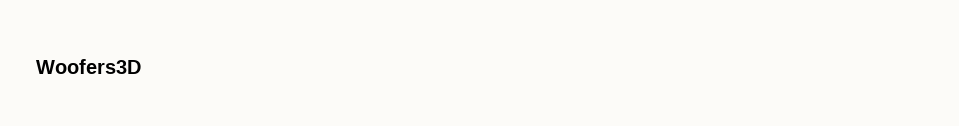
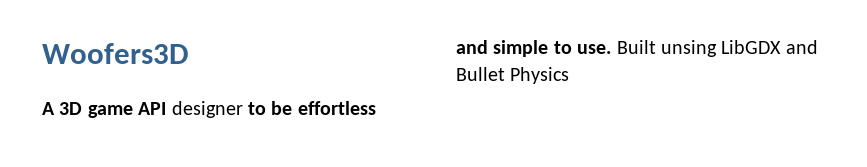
(141, 66) none -> [42,101,376,118] [456,40,818,57] [456,67,570,84] // A 3D game API designer to be effortless and simple to use. Built unsing LibGDX and Bullet Physics

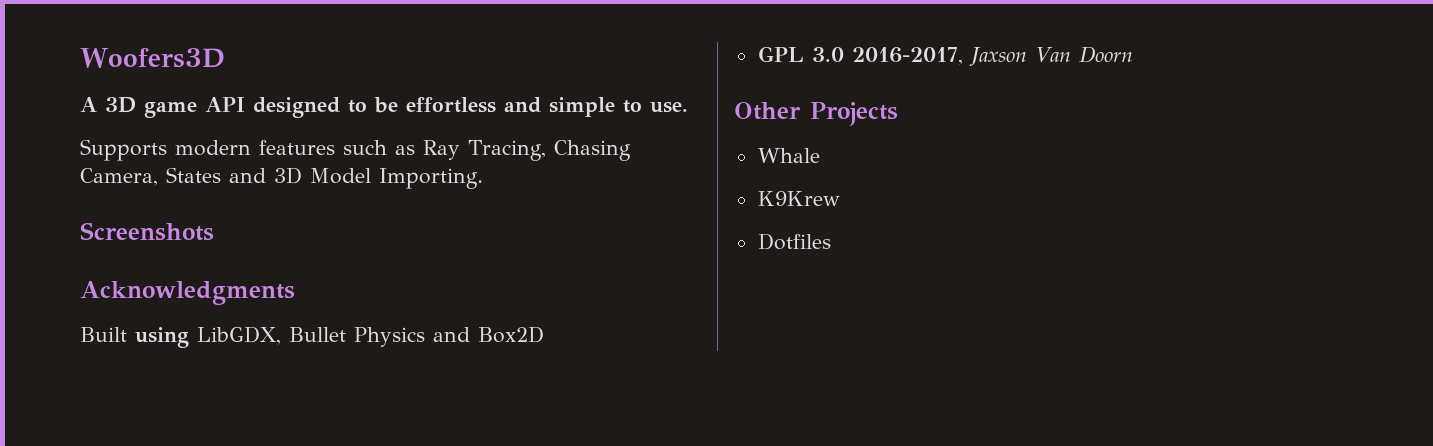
[171,101,243,118] designer -> [253,97,340,118] designed
[616,40,818,57] [456,67,570,84] Built unsing LibGDX and Bullet Physics -> [80,139,631,161] [80,167,483,189] [80,222,214,241] [80,281,295,305] [80,326,544,348] [757,46,1133,66] [734,102,898,126] [757,148,820,163] [757,191,840,206] [757,233,831,250] // Supports modern features such as Ray Tracing, Chasing Camera, States and 3D Model Importing. // Screenshots // Acknowledgments // Built using LibGDX, Bullet Physics and Box2D // GPL 3.0 2016-2017, Jaxson Van Doorn // Other Projects // Whale // K9Krew // Dotfiles

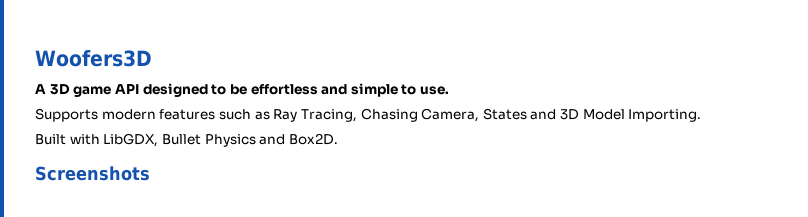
[80,222,214,241] [80,281,295,305] // Screenshots // Acknowledgments -> (702, 115) none
[135,327,189,348] using -> [69,134,100,145] with
[478,326,544,343] [757,46,1133,66] [734,102,898,126] [757,148,820,163] [757,191,840,206] [757,233,831,250] Box2D // GPL 3.0 2016-2017, Jaxson Van Doorn // Other Projects // Whale // K9Krew // Dotfiles -> [288,133,338,145] [35,166,150,181] Box2D. // Screenshots

